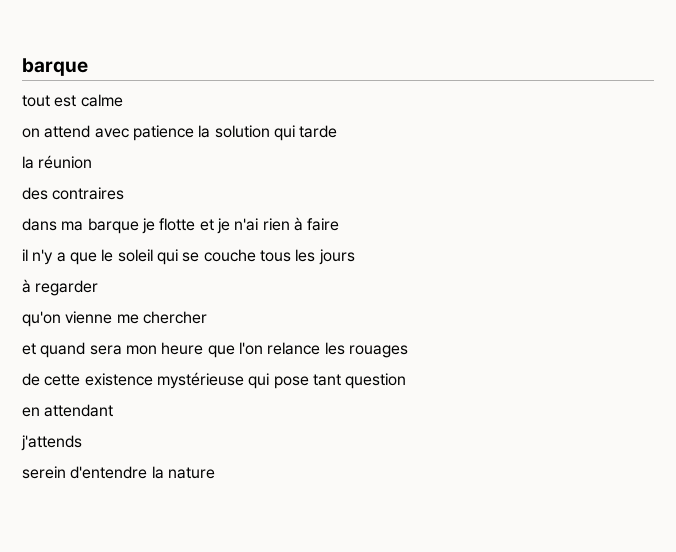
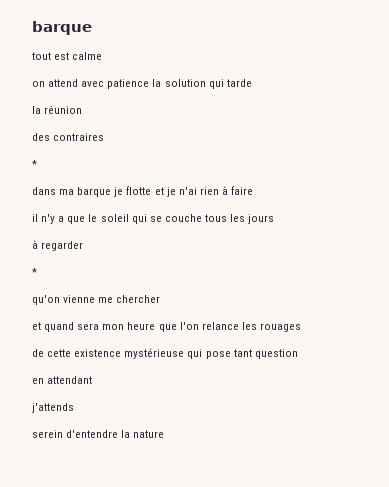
(125, 193) none -> [32,160,37,168] // *
(99, 288) none -> [32,268,37,276] // *

